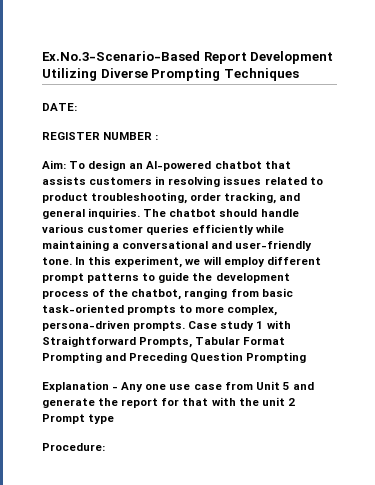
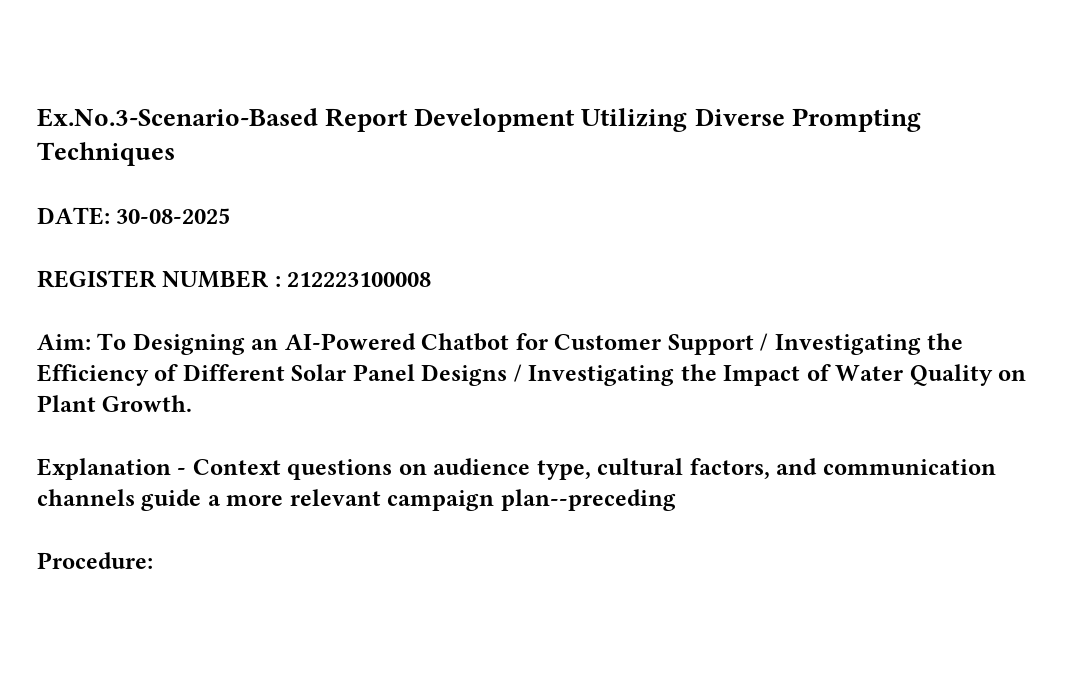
(77, 107) none -> [116,208,231,224] 30-08-2025
(159, 137) none -> [287,272,432,287] 212223100008
[88,160,291,171] [42,176,323,187] [42,192,301,204] [42,208,299,219] [42,224,285,235] [42,240,313,251] [42,256,321,268] [42,272,290,283] [42,288,293,300] [42,304,278,316] [42,320,291,331] [42,336,286,348] [42,352,307,363] [42,381,314,392] [42,397,295,408] [42,414,115,424] design an AI-powered chatbot that assists customers in resolving issues related to product troubleshooting, order tracking, and general inquiries. The chatbot should handle various customer queries efficiently while maintaining a conversational and user-friendly tone. In this experiment, we will employ different prompt patterns to guide the development process of the chatbot, ranging from basic task-oriented prompts to more complex, persona-driven prompts. Case study 1 with Straightforward Prompts, Tabular Format Prompting and Preceding Question Prompting // Explanation - Any one use case from Unit 5 and generate the report for that with the unit 2 Prompt type -> [132,333,964,355] [37,364,1027,386] [37,395,193,412] [37,458,996,480] [37,489,676,511] Designing an AI-Powered Chatbot for Customer Support / Investigating the Efficiency of Different Solar Panel Designs / Investigating the Impact of Water Quality on Plant Growth. // Explanation - Context questions on audience type, cultural factors, and communication channels guide a more relevant campaign plan--preceding

